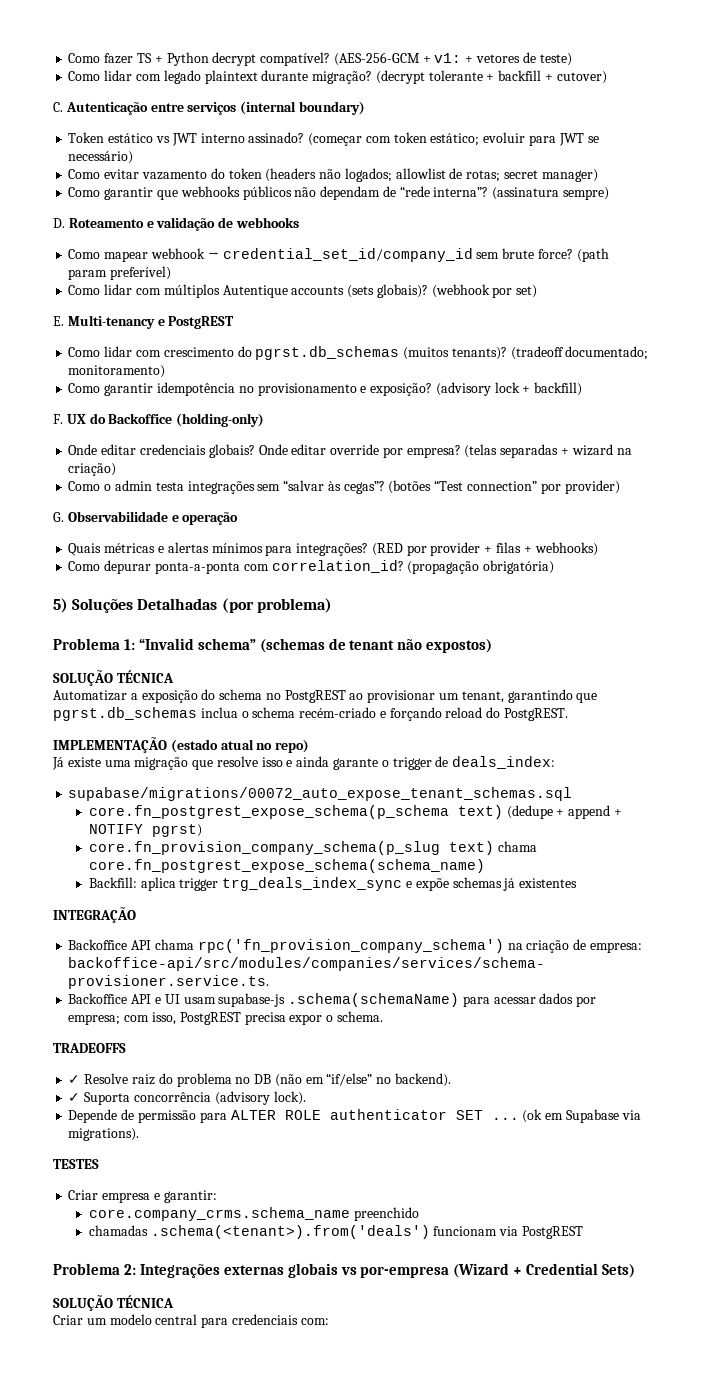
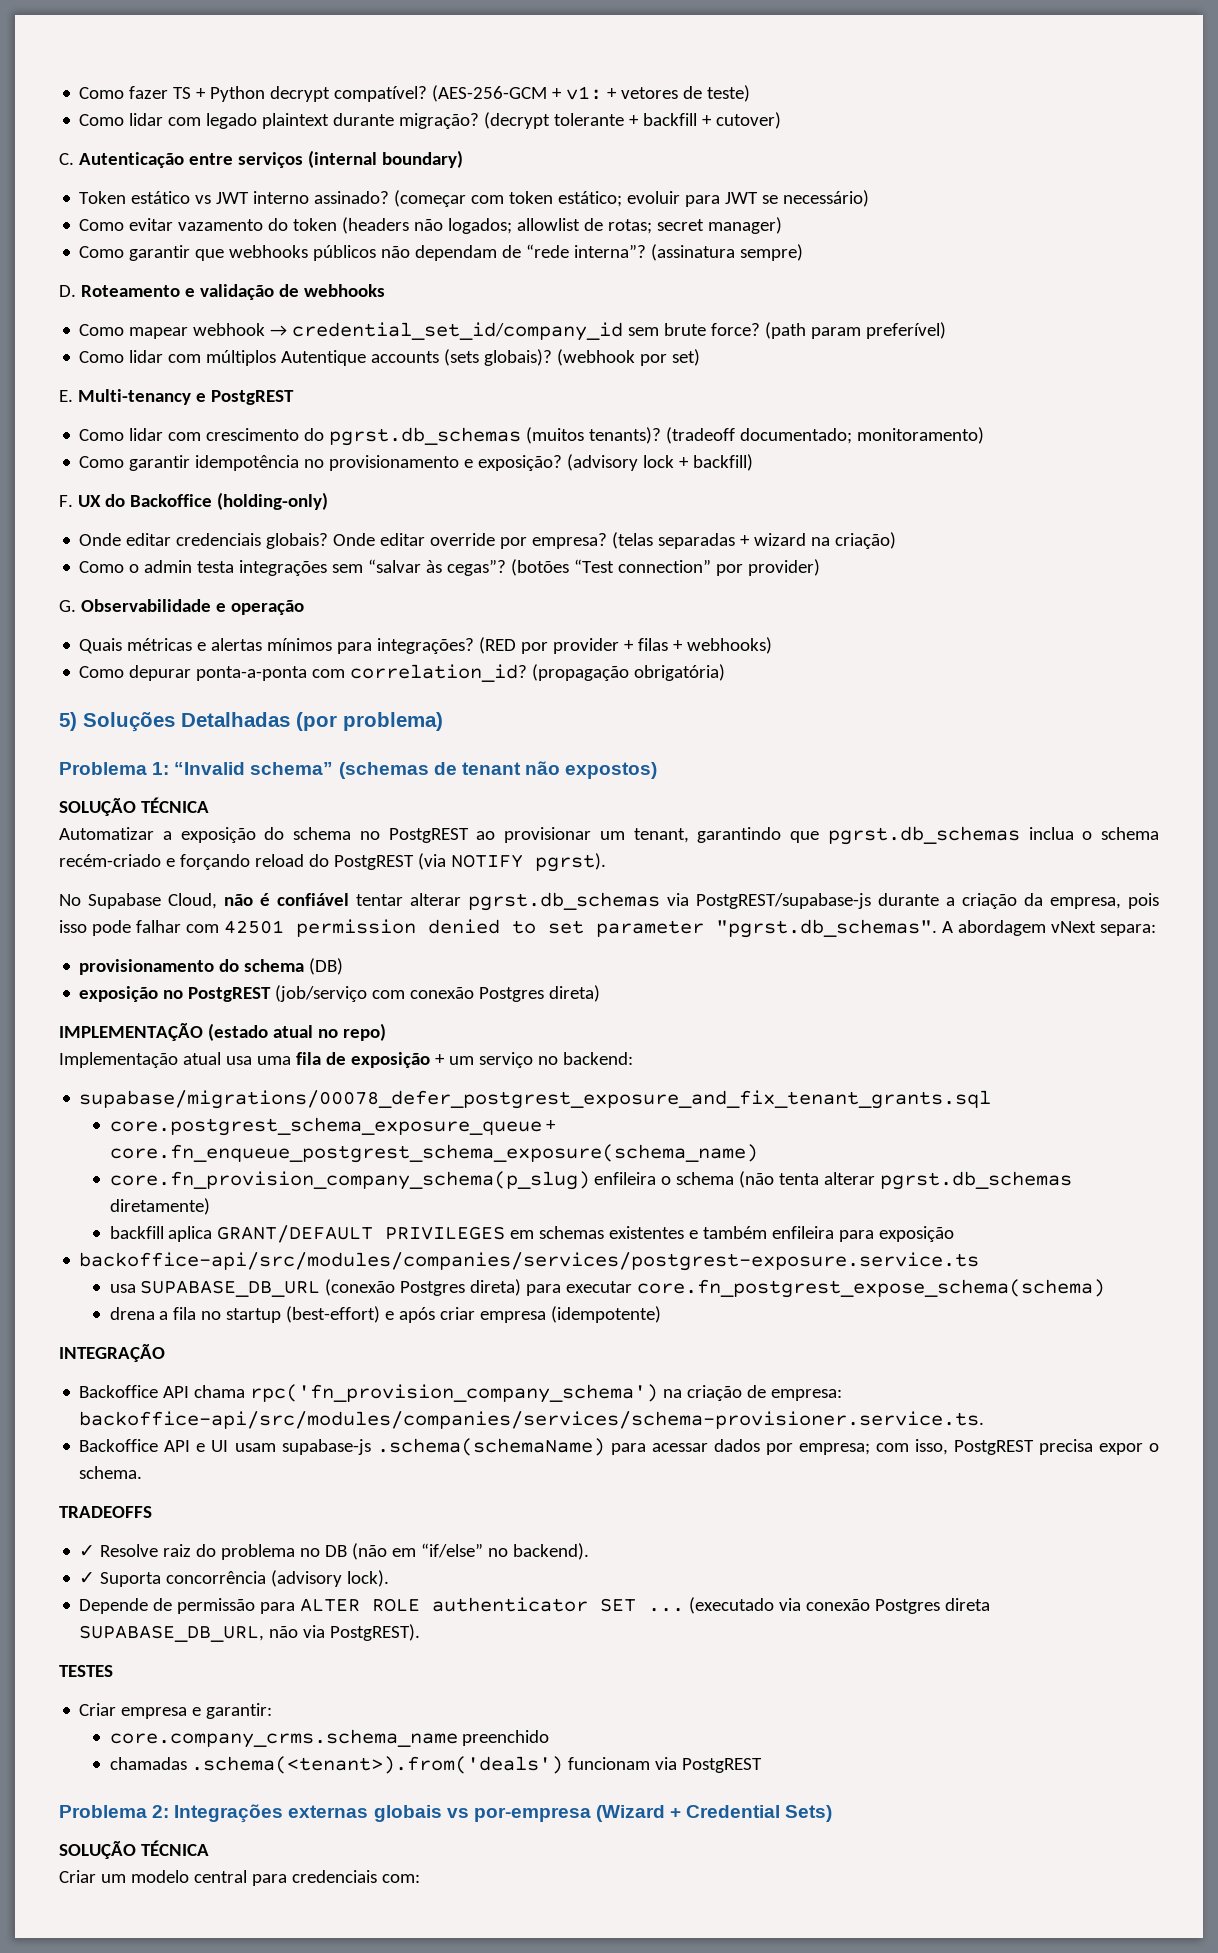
[504,708,569,721] PostgREST. -> [333,853,606,872] [59,892,1159,911] [59,919,1156,938] [79,958,344,975] [79,985,601,1002] PostgREST (via NOTIFY pgrst). // No Supabase Cloud, não é confiável tentar alterar pgrst.db_schemas via PostgREST/supabase-js durante a criação da empresa, pois isso pode falhar com 42501 permission denied to set parameter "pgrst.db_schemas". A abordagem vNext separa: // provisionamento do schema (DB) // exposição no PostgREST (job/serviço com conexão Postgres direta)
[52,756,556,770] [68,787,573,801] [88,805,622,819] [88,824,202,837] [88,841,537,855] [88,859,485,873] [88,877,578,891] Já existe uma migração que resolve isso e ainda garante o trigger de deals_index: // supabase/migrations/00072_auto_expose_tenant_schemas.sql // core.fn_postgrest_expose_schema(p_schema text) (dedupe + append + NOTIFY pgrst) // core.fn_provision_company_schema(p_slug text) chama core.fn_postgrest_expose_schema(schema_name) // Backfill: aplica trigger trg_deals_index_sync e expõe schemas já existentes -> [59,1052,633,1068] [79,1090,992,1109] [109,1117,557,1136] [109,1144,758,1163] [109,1171,1073,1190] [109,1198,210,1215] [109,1225,955,1243] [79,1252,980,1271] [109,1279,1106,1298] [109,1306,662,1323] Implementação atual usa uma fila de exposição + um serviço no backend: // supabase/migrations/00078_defer_postgrest_exposure_and_fix_tenant_grants.sql // core.postgrest_schema_exposure_queue + core.fn_enqueue_postgrest_schema_exposure(schema_name) // core.fn_provision_company_schema(p_slug) enfileira o schema (não tenta alterar pgrst.db_schemas diretamente) // backfill aplica GRANT/DEFAULT PRIVILEGES em schemas existentes e também enfileira para exposição // backoffice-api/src/modules/companies/services/postgrest-exposure.service.ts // usa SUPABASE_DB_URL (conexão Postgres direta) para executar core.fn_postgrest_expose_schema(schema) // drena a fila no startup (best-effort) e após criar empresa (idempotente)
[522,1109,641,1123] [68,1128,140,1141] (ok em Supabase via migrations). -> [689,1597,991,1614] [79,1624,421,1642] (executado via conexão Postgres direta SUPABASE_DB_URL, não via PostgREST).

